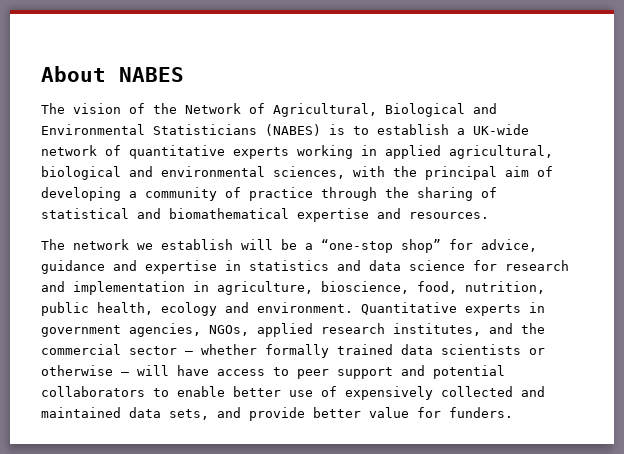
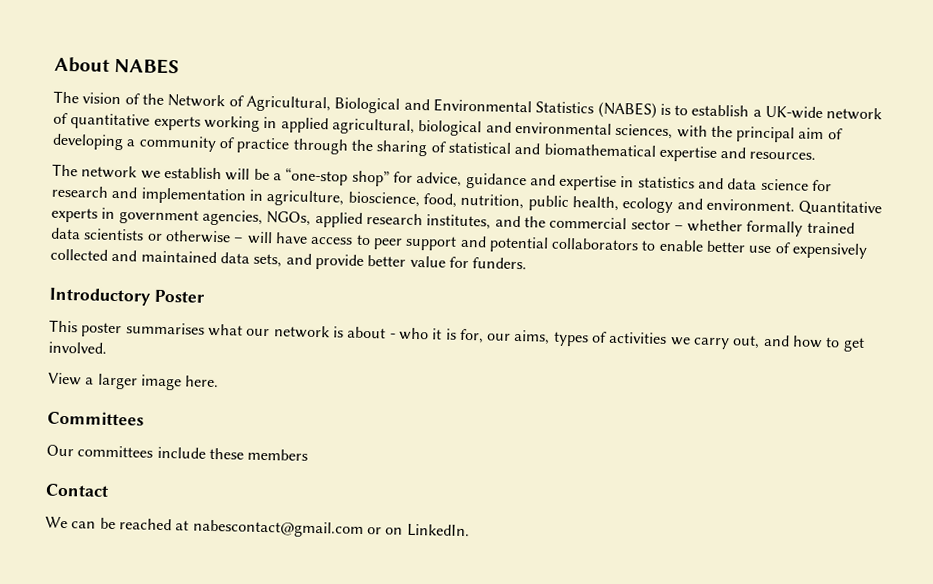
[153,124,257,135] Statisticians -> [535,101,595,114] Statistics
(513, 412) none -> [49,287,205,306] [49,319,865,352] [48,341,107,354] [48,372,220,391] [47,410,144,426] [46,444,309,461] [45,483,109,497] [45,516,470,538] // Introductory Poster // This poster summarises what our network is about - who it is for, our aims, types of activities we carry out, and how to get involved. // View a larger image here. // Committees // Our committees include these members // Contact // We can be reached at nabescontact@gmail.com or on LinkedIn.

